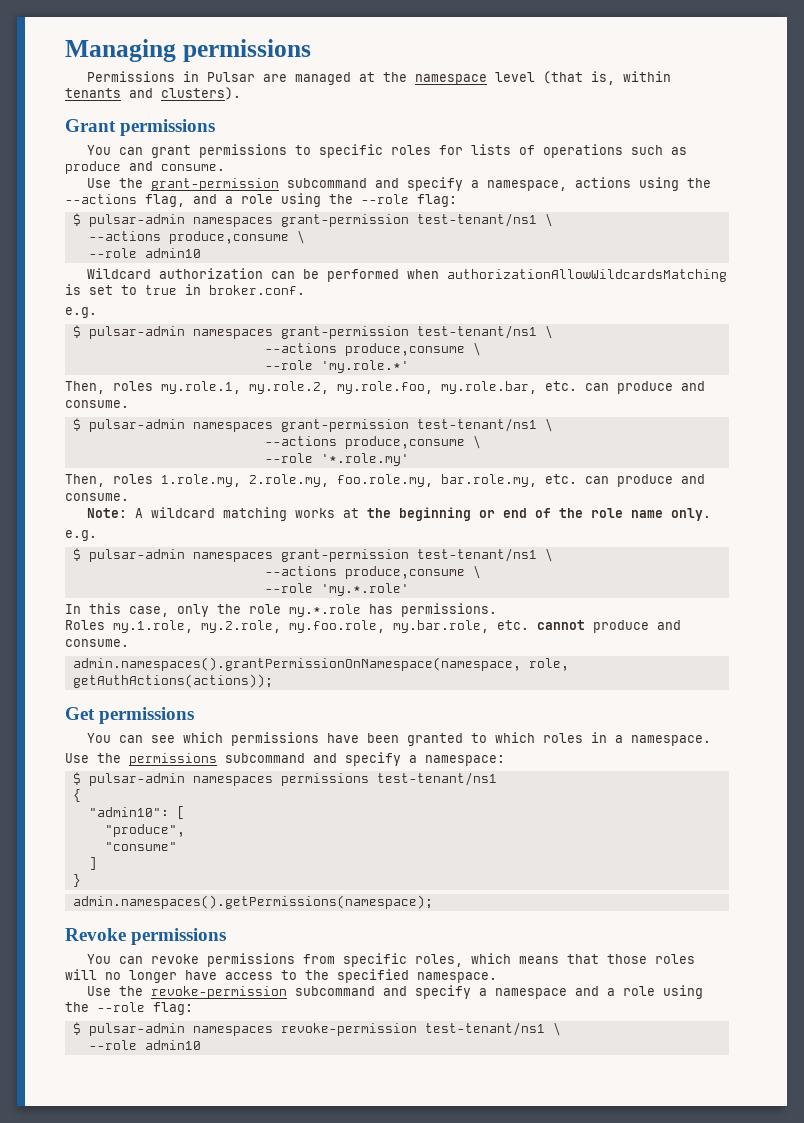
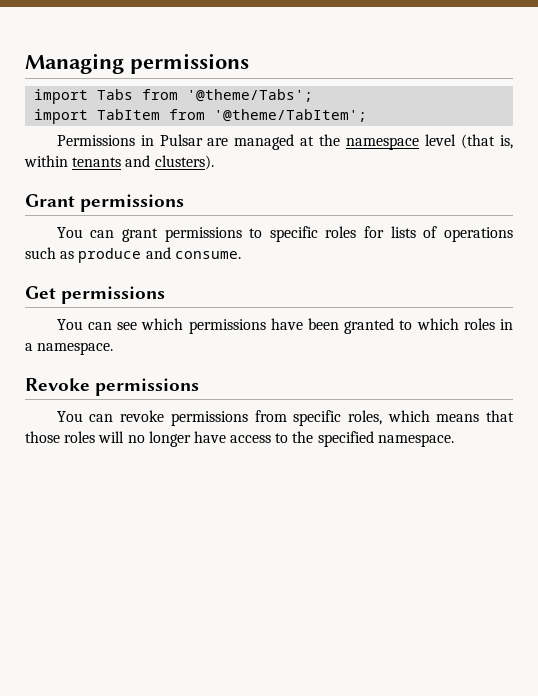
(311, 50) none -> [34,89,314,104] [34,109,368,124] // import Tabs from '@theme/Tabs'; // import TabItem from '@theme/TabItem';
[87,177,712,191] [65,193,457,207] [72,213,553,227] [88,230,305,244] [88,248,201,258] [87,268,728,282] [65,284,305,295] [65,307,97,318] [72,325,553,339] [264,342,481,356] [264,360,409,373] [65,381,705,394] [65,400,129,408] [72,418,553,432] [264,435,481,449] [264,453,409,466] [65,474,705,487] [65,493,129,501] [87,507,712,521] [65,530,97,541] [72,548,553,562] [264,565,481,579] [264,583,409,596] [65,603,497,617] [65,620,681,633] [65,639,129,647] [72,657,569,671] [72,674,273,688] // Use the grant-permission subcommand and specify a namespace, actions using the --actions flag, and a role using the --role flag: // $ pulsar-admin namespaces grant-permission test-tenant/ns1 \ // --actions produce,consume \ // --role admin10 // Wildcard authorization can be performed when authorizationAllowWildcardsMatching is set to true in broker.conf. // e.g. // $ pulsar-admin namespaces grant-permission test-tenant/ns1 \ // --actions produce,consume \ // --role 'my.role.*' // Then, roles my.role.1, my.role.2, my.role.foo, my.role.bar, etc. can produce and consume. // $ pulsar-admin namespaces grant-permission test-tenant/ns1 \ // --actions produce,consume \ // --role '*.role.my' // Then, roles 1.role.my, 2.role.my, foo.role.my, bar.role.my, etc. can produce and consume. // Note: A wildcard matching works at the beginning or end of the role name only. // e.g. // $ pulsar-admin namespaces grant-permission test-tenant/ns1 \ // --actions produce,consume \ // --role 'my.*.role' // In this case, only the role my.*.role has permissions. // Roles my.1.role, my.2.role, my.foo.role, my.bar.role, etc. cannot produce and consume. // admin.namespaces().grantPermissionOnNamespace(namespace, role, getAuthActions(actions)); -> (241, 255) none
[65,752,505,766] [72,772,497,786] [72,789,81,802] [88,806,185,819] [104,824,185,837] [104,842,177,851] [88,857,97,870] [72,874,81,887] [72,895,433,909] // Use the permissions subcommand and specify a namespace: // $ pulsar-admin namespaces permissions test-tenant/ns1 // { // "admin10": [ // "produce", // "consume" // ] // } // admin.namespaces().getPermissions(namespace); -> (114, 348) none
[87,985,704,999] [65,1002,193,1015] [72,1022,561,1036] [88,1040,201,1050] // Use the revoke-permission subcommand and specify a namespace and a role using the --role flag: // $ pulsar-admin namespaces revoke-permission test-tenant/ns1 \ // --role admin10 -> (454, 440) none

